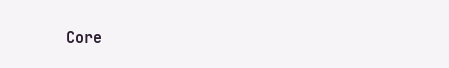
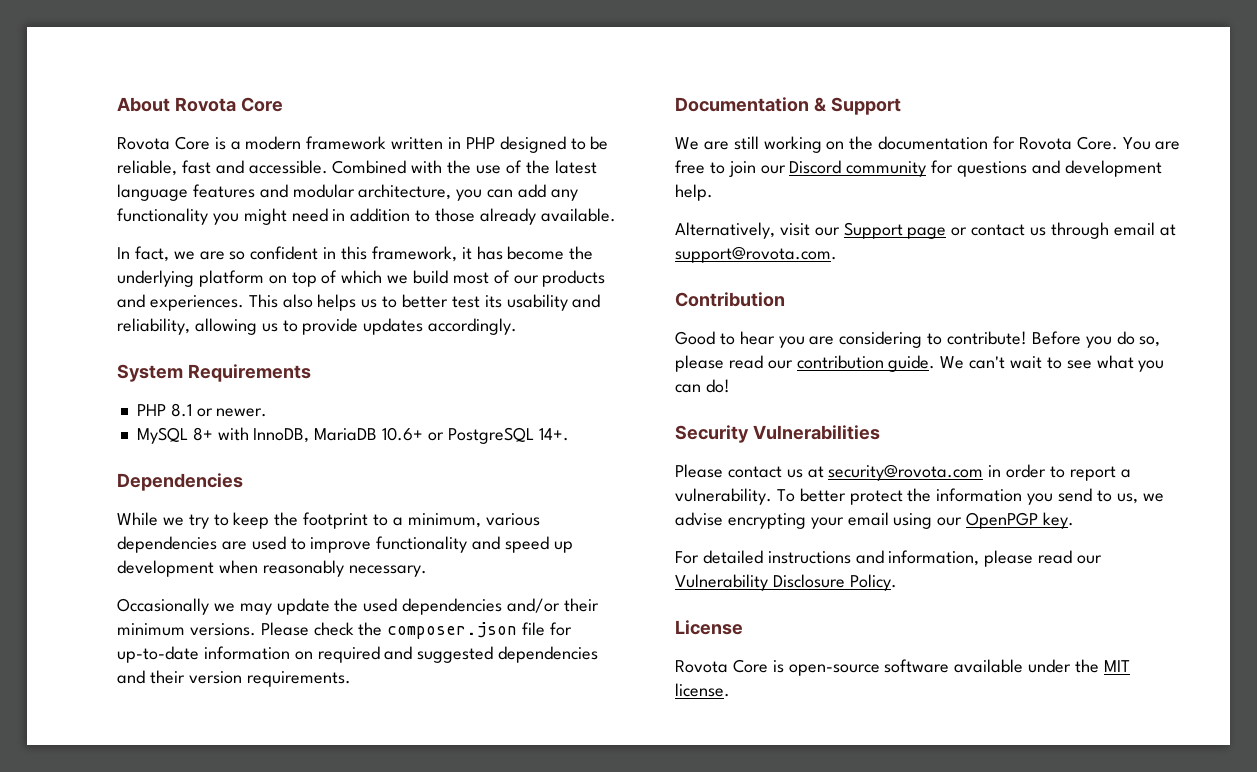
[66,31,102,43] Core -> [117,97,283,112] [117,136,609,153] [117,160,597,176] [117,184,578,201] [117,208,616,225] [117,246,594,262] [117,270,606,287] [117,294,601,311] [117,318,518,335] [117,364,311,382] [136,403,268,417] [136,427,569,444] [117,473,243,491] [117,512,540,529] [117,536,573,553] [117,560,427,577] [117,598,599,615] [117,622,573,639] [117,646,599,663] [117,670,351,687] [675,97,901,115] [675,136,1181,153] [675,160,1162,177] [675,184,713,201] [675,222,1176,239] [675,246,837,263] [675,292,785,307] [675,331,1161,348] [675,355,1165,372] [675,379,730,393] [675,425,880,443] [675,464,1131,481] [675,488,1164,505] [675,512,1075,529] [675,550,1103,567] [675,574,897,591] [675,620,743,635] [675,659,1130,676] [675,683,730,697] About Rovota Core // Rovota Core is a modern framework written in PHP designed to be reliable, fast and accessible. Combined with the use of the latest language features and modular architecture, you can add any functionality you might need in addition to those already available. // In fact, we are so confident in this framework, it has become the underlying platform on top of which we build most of our products and experiences. This also helps us to better test its usability and reliability, allowing us to provide updates accordingly. // System Requirements // PHP 8.1 or newer. // MySQL 8+ with InnoDB, MariaDB 10.6+ or PostgreSQL 14+. // Dependencies // While we try to keep the footprint to a minimum, various dependencies are used to improve functionality and speed up development when reasonably necessary. // Occasionally we may update the used dependencies and/or their minimum versions. Please check the composer.json file for up-to-date information on required and suggested dependencies and their version requirements. // Documentation & Support // We are still working on the documentation for Rovota Core. You are free to join our Discord community for questions and development help. // Alternatively, visit our Support page or contact us through email at support@rovota.com. // Contribution // Good to hear you are considering to contribute! Before you do so, please read our contribution guide. We can't wait to see what you can do! // Security Vulnerabilities // Please contact us at security@rovota.com in order to report a vulnerability. To better protect the information you send to us, we advise encrypting your email using our OpenPGP key. // For detailed instructions and information, please read our Vulnerability Disclosure Policy. // License // Rovota Core is open-source software available under the MIT license.

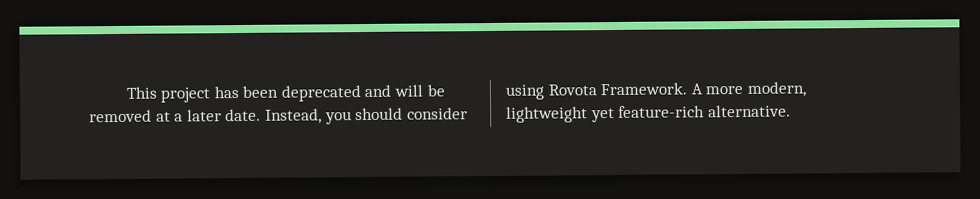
[117,97,283,112] [117,136,609,153] [117,160,597,176] [117,184,578,201] [117,208,616,225] [117,246,594,262] [117,270,606,287] [117,294,601,311] [117,318,518,335] [117,364,311,382] [136,403,268,417] [136,427,569,444] [117,473,243,491] [117,512,540,529] [117,536,573,553] [117,560,427,577] [117,598,599,615] [117,622,573,639] [117,646,599,663] [117,670,351,687] [675,97,901,115] [675,136,1181,153] [675,160,1162,177] [675,184,713,201] [675,222,1176,239] [675,246,837,263] [675,292,785,307] [675,331,1161,348] [675,355,1165,372] [675,379,730,393] [675,425,880,443] [675,464,1131,481] [675,488,1164,505] [675,512,1075,529] [675,550,1103,567] [675,574,897,591] [675,620,743,635] [675,659,1130,676] [675,683,730,697] About Rovota Core // Rovota Core is a modern framework written in PHP designed to be reliable, fast and accessible. Combined with the use of the latest language features and modular architecture, you can add any functionality you might need in addition to those already available. // In fact, we are so confident in this framework, it has become the underlying platform on top of which we build most of our products and experiences. This also helps us to better test its usability and reliability, allowing us to provide updates accordingly. // System Requirements // PHP 8.1 or newer. // MySQL 8+ with InnoDB, MariaDB 10.6+ or PostgreSQL 14+. // Dependencies // While we try to keep the footprint to a minimum, various dependencies are used to improve functionality and speed up development when reasonably necessary. // Occasionally we may update the used dependencies and/or their minimum versions. Please check the composer.json file for up-to-date information on required and suggested dependencies and their version requirements. // Documentation & Support // We are still working on the documentation for Rovota Core. You are free to join our Discord community for questions and development help. // Alternatively, visit our Support page or contact us through email at support@rovota.com. // Contribution // Good to hear you are considering to contribute! Before you do so, please read our contribution guide. We can't wait to see what you can do! // Security Vulnerabilities // Please contact us at security@rovota.com in order to report a vulnerability. To better protect the information you send to us, we advise encrypting your email using our OpenPGP key. // For detailed instructions and information, please read our Vulnerability Disclosure Policy. // License // Rovota Core is open-source software available under the MIT license. -> [125,84,445,103] [89,107,468,125] [505,81,806,100] [506,104,791,123] This project has been deprecated and will be removed at a later date. Instead, you should consider using Rovota Framework. A more modern, lightweight yet feature-rich alternative.

